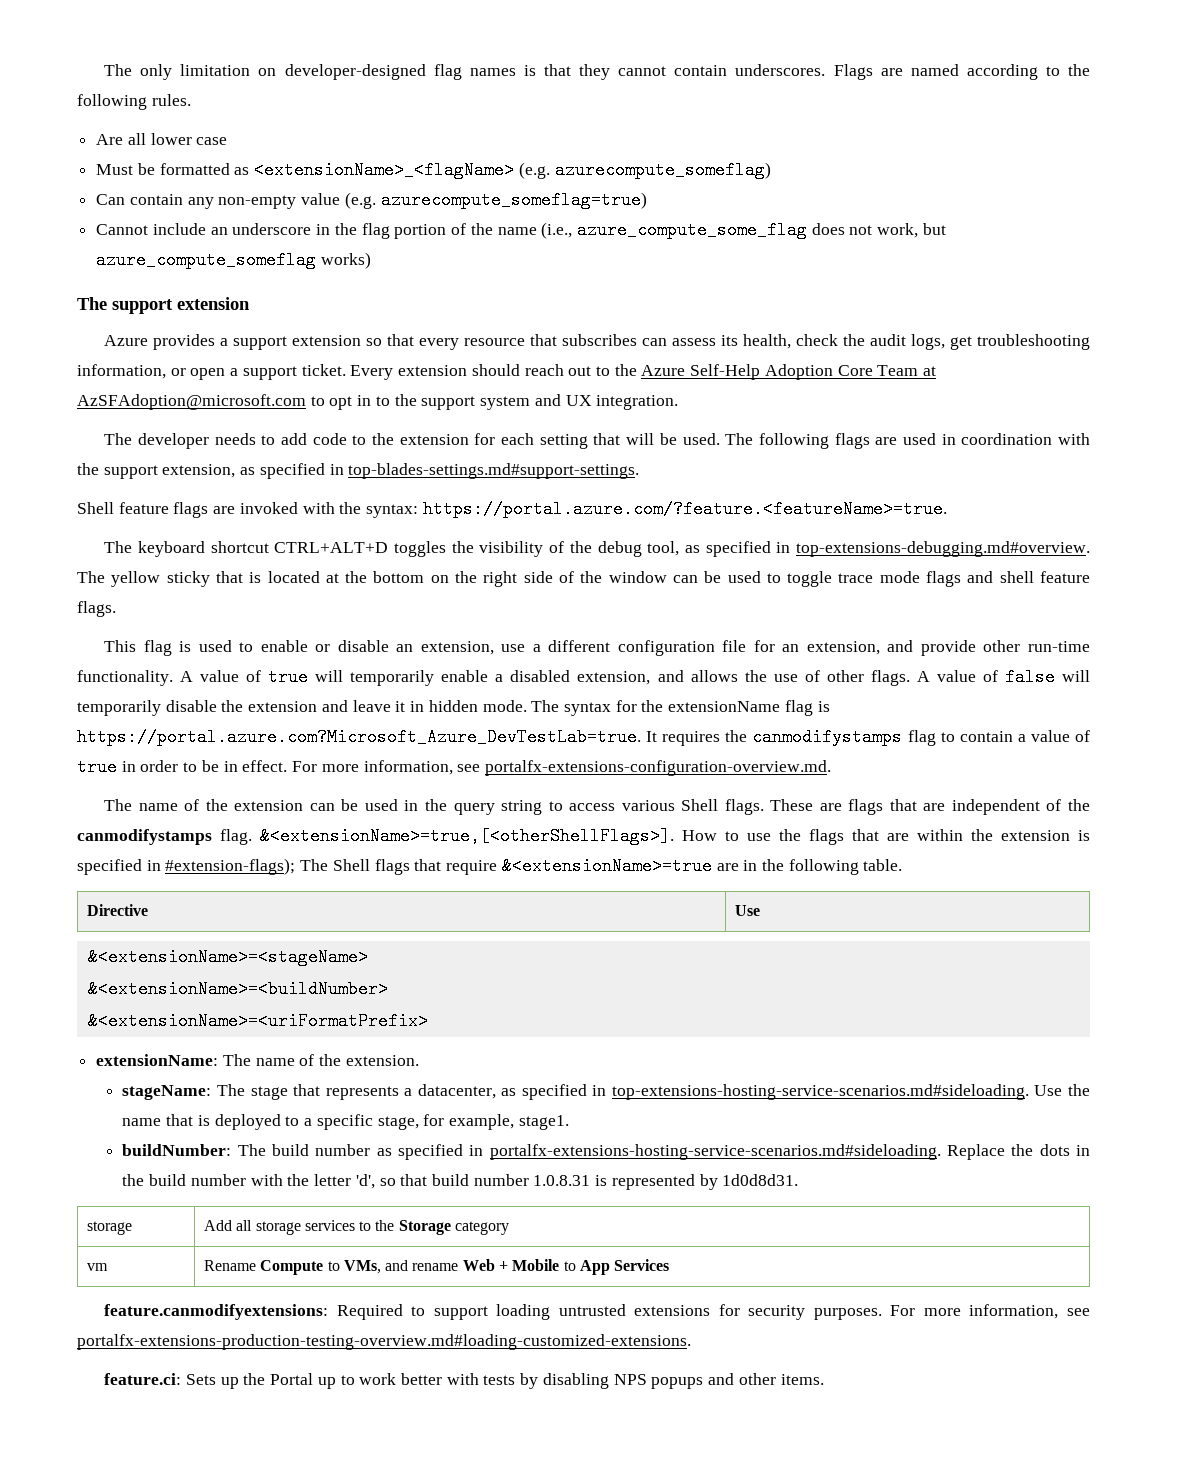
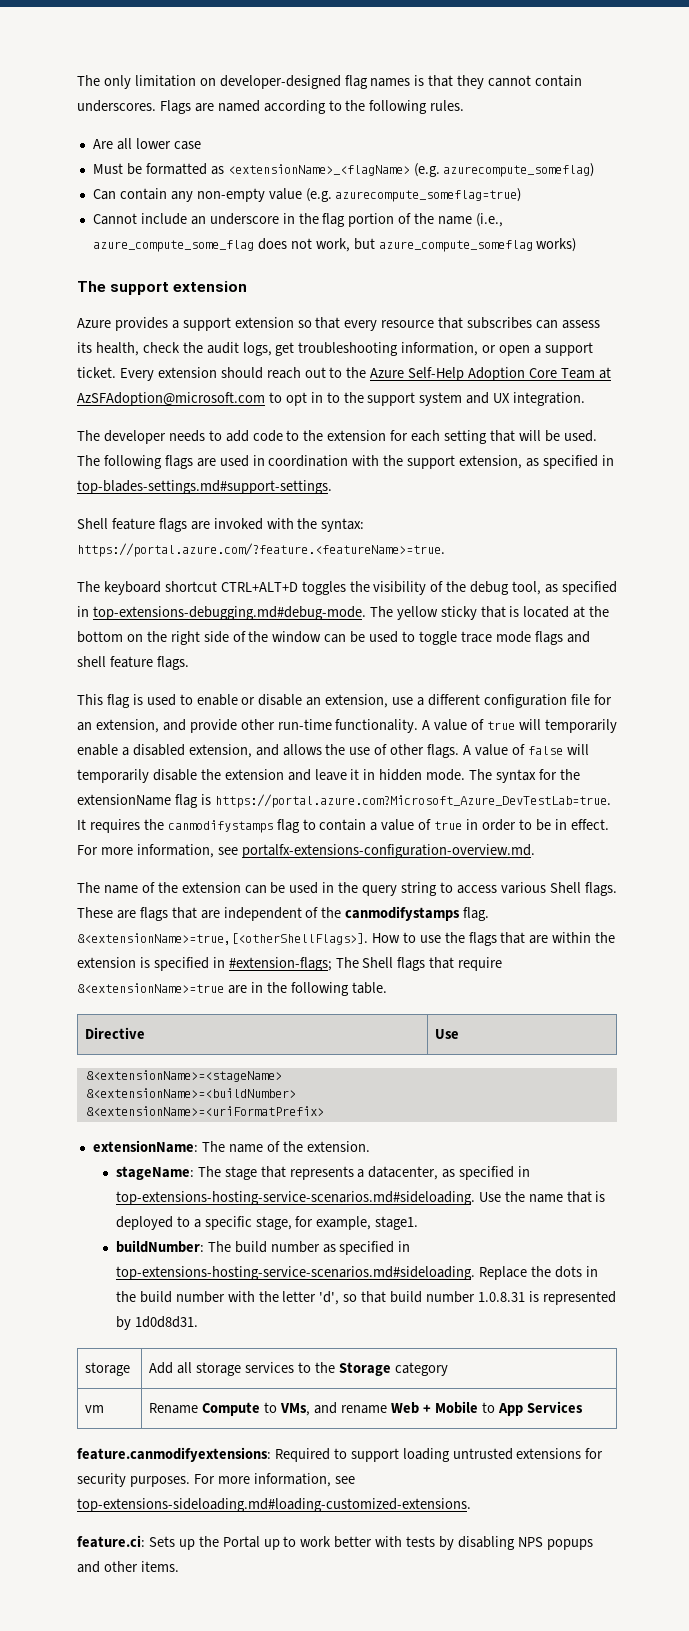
[795,541,1090,557] top-extensions-debugging.md#overview. -> [92,606,366,620] top-extensions-debugging.md#debug-mode.
[165,858,296,875] #extension-flags); -> [228,957,332,971] #extension-flags;
[489,1144,941,1160] portalfx-extensions-hosting-service-scenarios.md#sideloading. -> [115,1266,475,1280] top-extensions-hosting-service-scenarios.md#sideloading.
[77,1334,691,1350] portalfx-extensions-production-testing-overview.md#loading-customized-extensions. -> [77,1498,471,1512] top-extensions-sideloading.md#loading-customized-extensions.

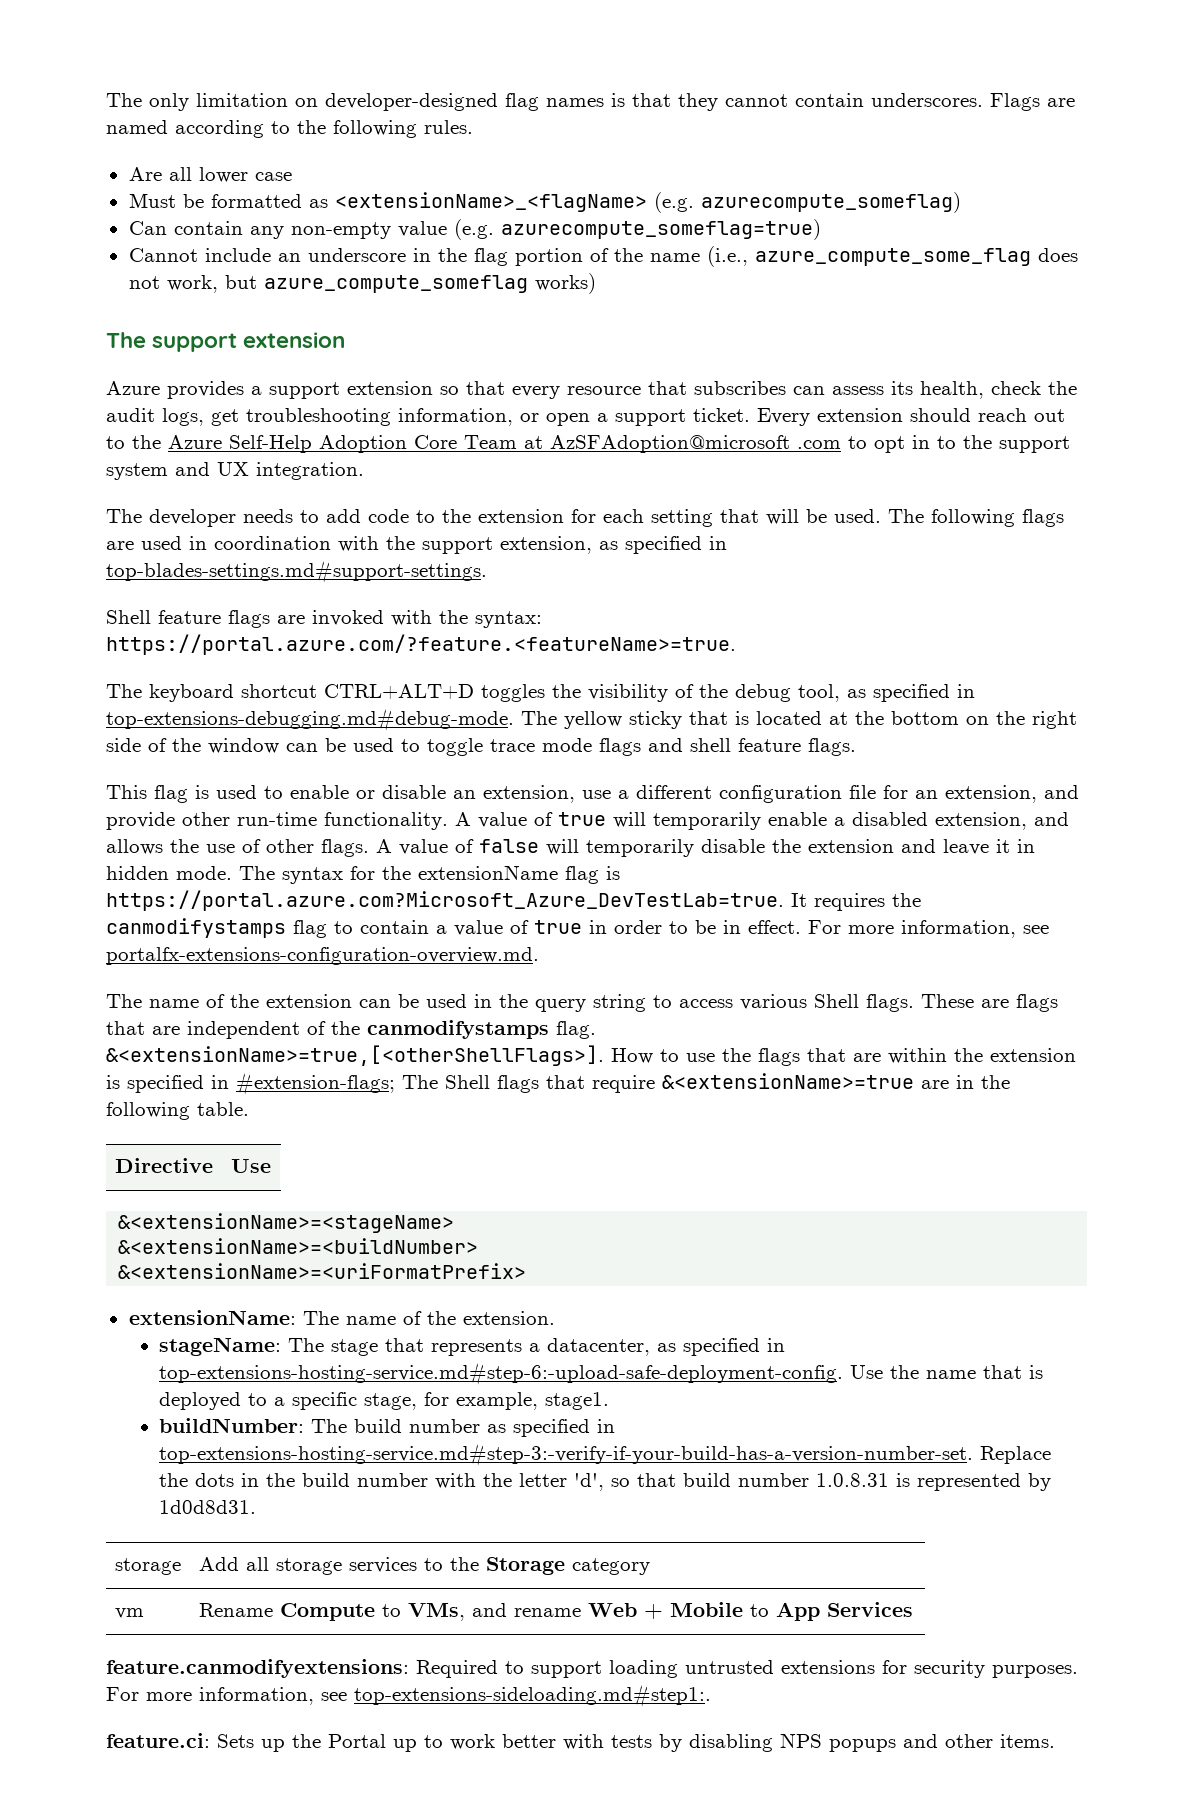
[77,392,265,406] AzSFAdoption@microsoft.com -> [550,435,841,453] AzSFAdoption@microsoft .com
[115,1191,475,1205] top-extensions-hosting-service-scenarios.md#sideloading. -> [159,1362,844,1385] top-extensions-hosting-service.md#step-6:-upload-safe-deployment-config.
[115,1266,475,1280] top-extensions-hosting-service-scenarios.md#sideloading. -> [159,1443,974,1466] top-extensions-hosting-service.md#step-3:-verify-if-your-build-has-a-version-number-set.
[77,1498,471,1512] top-extensions-sideloading.md#loading-customized-extensions. -> [354,1684,711,1707] top-extensions-sideloading.md#step1:.

